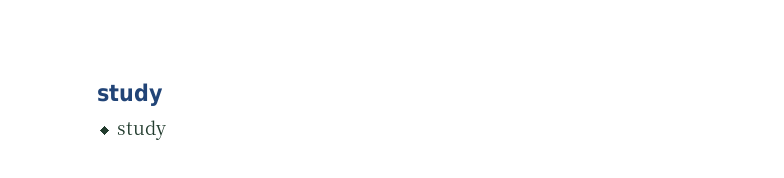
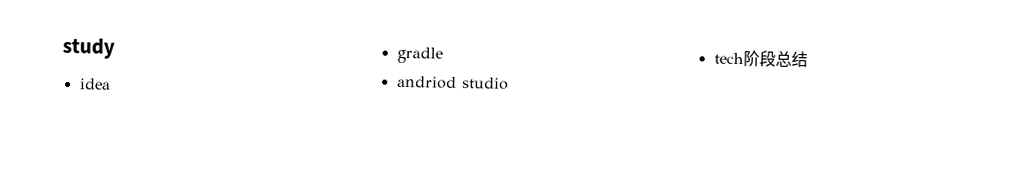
[116,120,166,140] study -> [79,78,111,90] [396,46,443,64] [396,75,509,90] [713,50,808,68] idea // gradle // andriod studio // tech阶段总结

